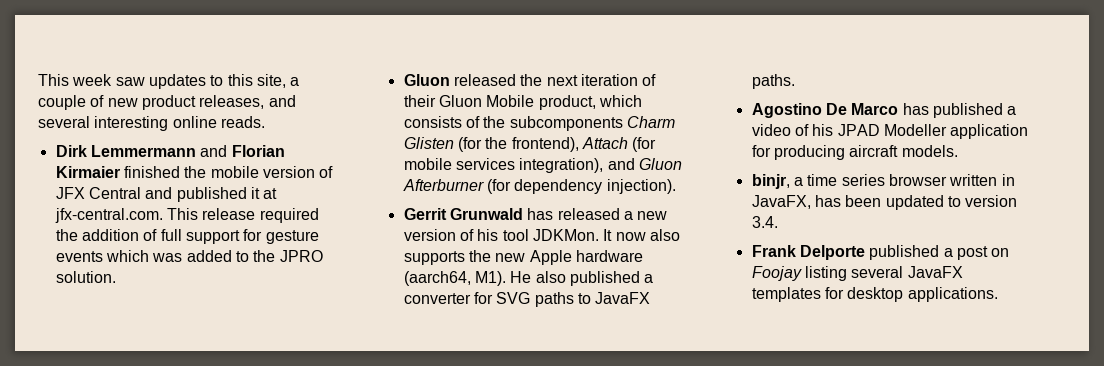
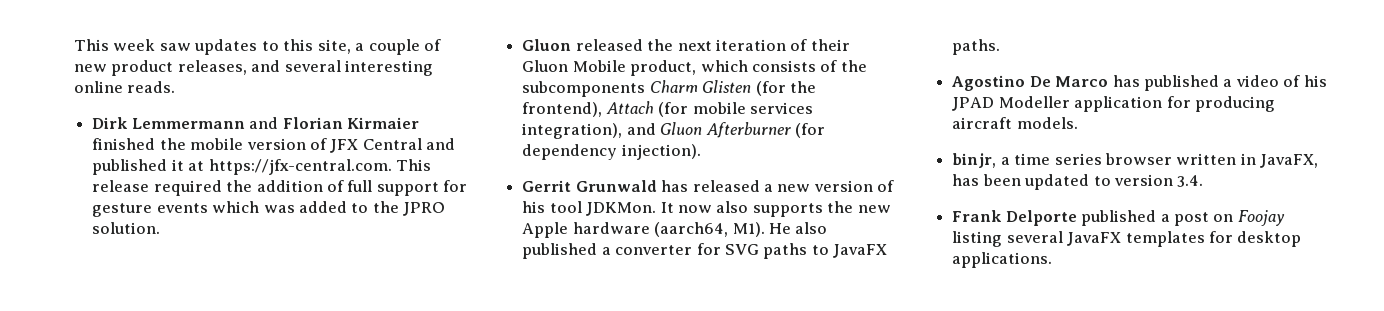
[54,208,163,223] jfx-central.com. -> [208,159,392,175] https://jfx-central.com.

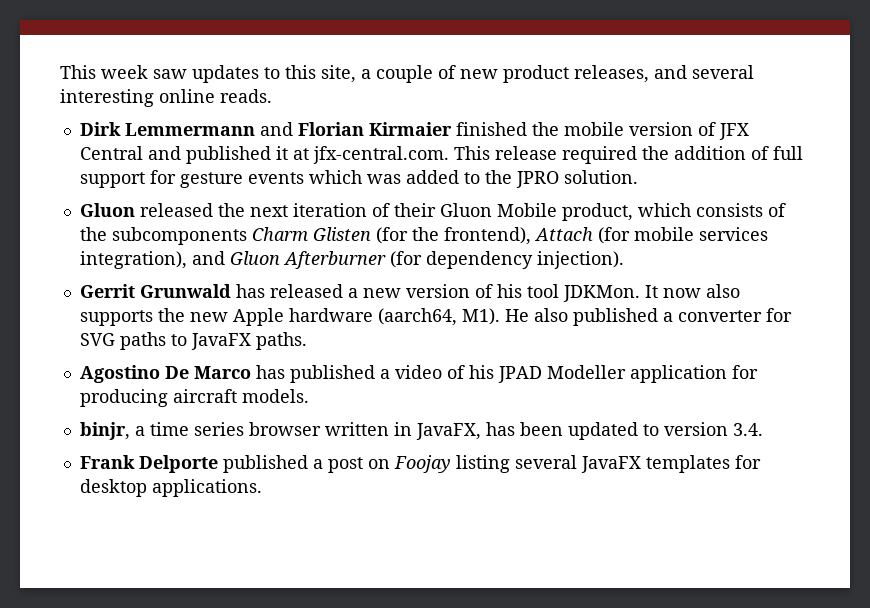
[208,159,392,175] https://jfx-central.com. -> [312,146,449,164] jfx-central.com.

